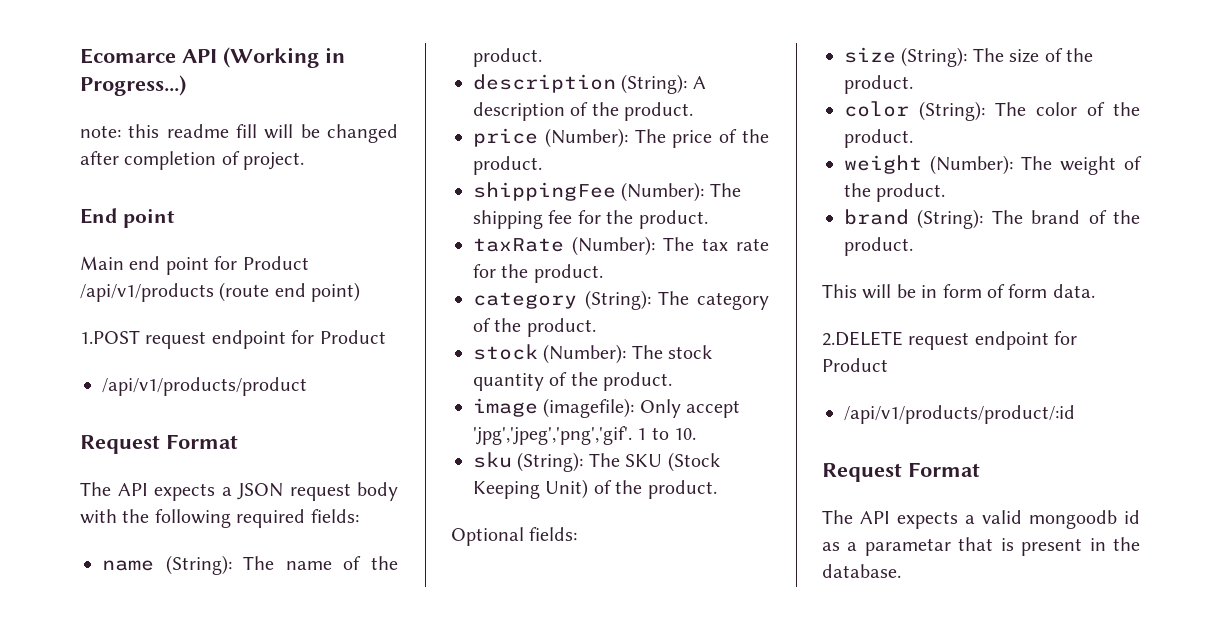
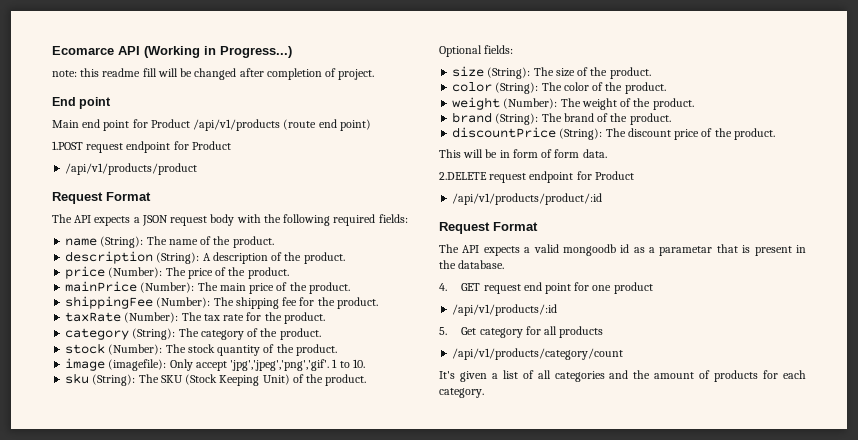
(542, 165) none -> [65,281,350,294] // mainPrice (Number): The main price of the product.
(913, 246) none -> [452,127,775,140] // discountPrice (String): The discount price of the product.
(901, 571) none -> [439,282,653,294] [452,304,558,316] [439,326,604,338] [452,348,624,360] [439,370,806,382] [439,388,484,398] // 4. GET request end point for one product // /api/v1/products/:id // 5. Get category for all products // /api/v1/products/category/count // It's given a list of all categories and the amount of products for each category.

